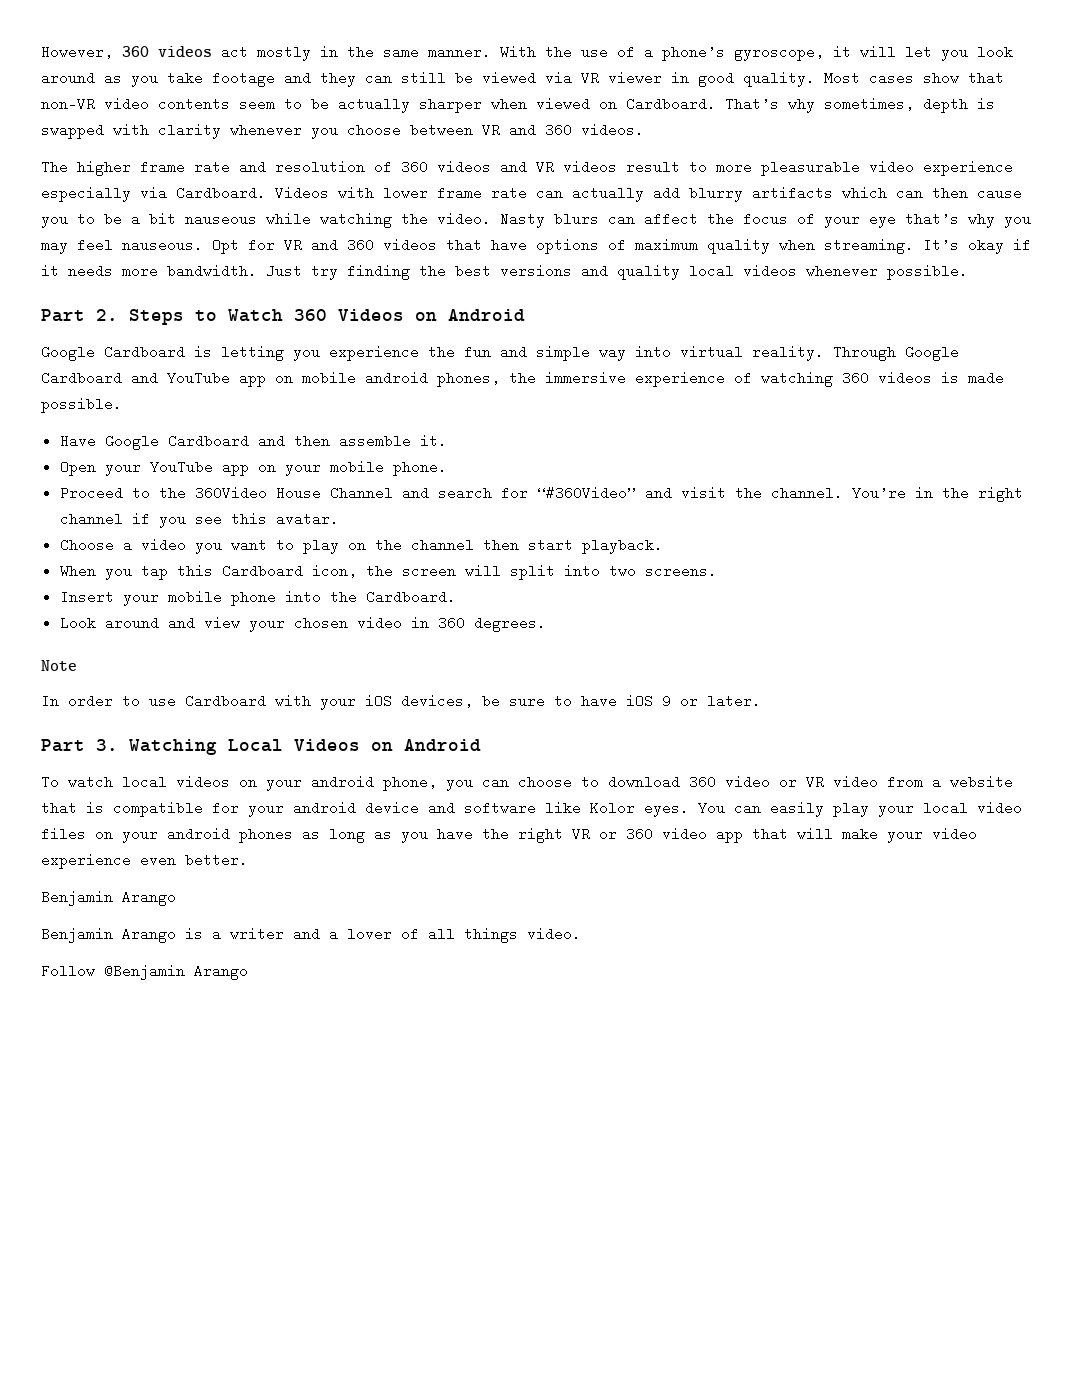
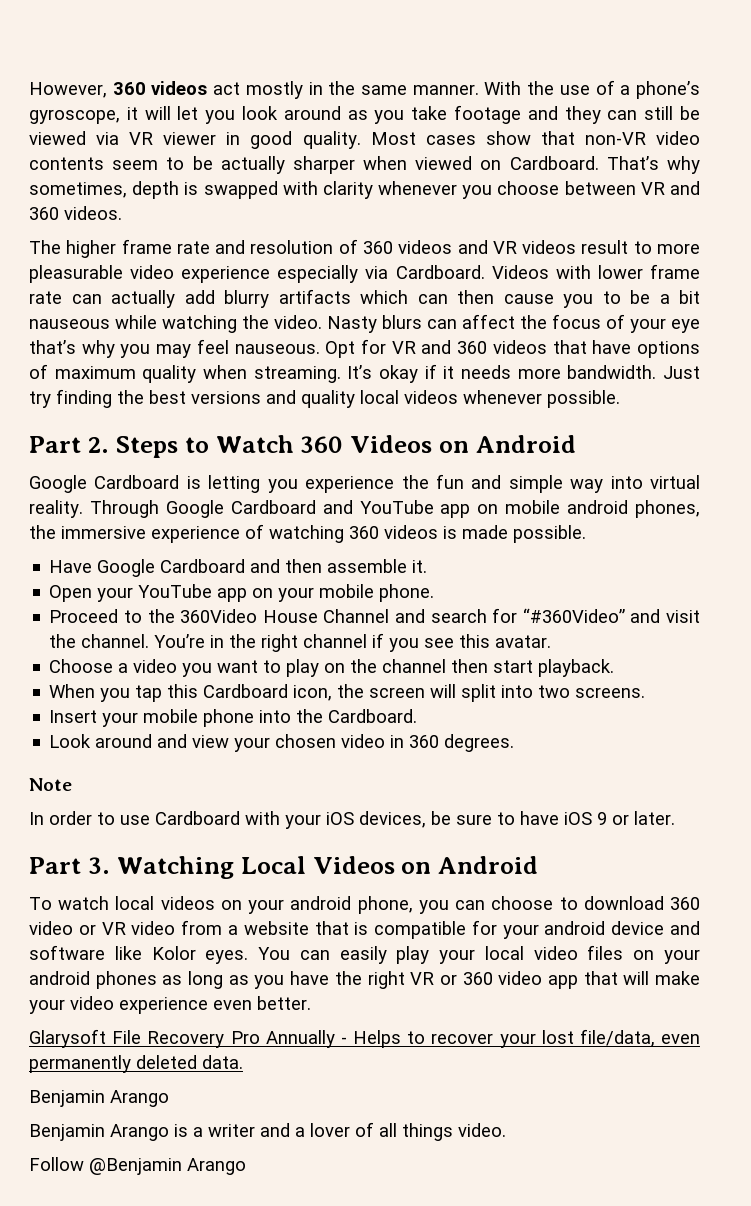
(248, 860) none -> [29,1029,700,1048] [29,1055,243,1073] // Glarysoft File Recovery Pro Annually - Helps to recover your lost file/data, even permanently deleted data.

